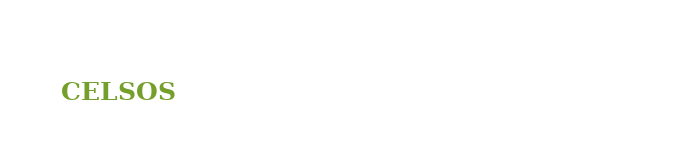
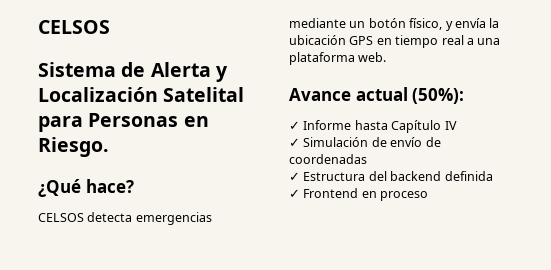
[61,82,176,100] CELSOS -> [38,20,110,34] [38,62,228,82] [38,87,245,102] [38,113,209,132] [38,137,109,157] [38,179,134,197] [38,212,212,225] [289,18,500,31] [289,35,501,48] [289,52,387,65] [289,87,465,104] [289,120,457,133] [289,137,441,147] [289,154,367,164] [289,171,493,181] [289,188,429,201] CELSOS // Sistema de Alerta y Localización Satelital para Personas en Riesgo. // ¿Qué hace? // CELSOS detecta emergencias mediante un botón físico, y envía la ubicación GPS en tiempo real a una plataforma web. // Avance actual (50%): // ✓ Informe hasta Capítulo IV // ✓ Simulación de envío de coordenadas // ✓ Estructura del backend definida // ✓ Frontend en proceso

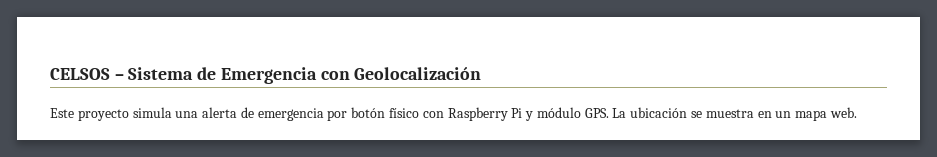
[38,20,110,34] CELSOS // -> [50,68,124,80] CELSOS –
[150,62,228,82] [38,87,245,102] [38,113,209,132] [38,137,109,157] [38,179,134,197] [38,212,212,225] [289,18,500,31] [289,35,501,48] [289,52,387,65] [289,87,465,104] [289,120,457,133] [289,137,441,147] [289,154,367,164] [289,171,493,181] [289,188,429,201] Alerta y Localización Satelital para Personas en Riesgo. // ¿Qué hace? // CELSOS detecta emergencias mediante un botón físico, y envía la ubicación GPS en tiempo real a una plataforma web. // Avance actual (50%): // ✓ Informe hasta Capítulo IV // ✓ Simulación de envío de coordenadas // ✓ Estructura del backend definida // ✓ Frontend en proceso -> [220,67,482,84] [50,107,857,121] Emergencia con Geolocalización // Este proyecto simula una alerta de emergencia por botón físico con Raspberry Pi y módulo GPS. La ubicación se muestra en un mapa web.

